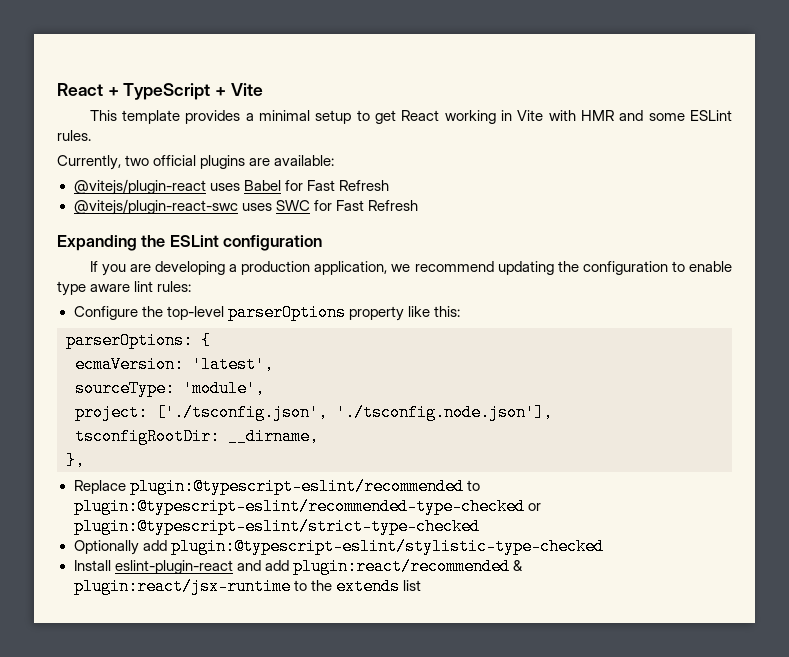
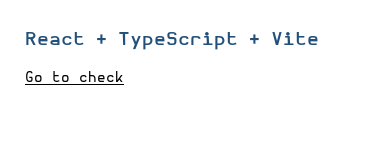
[89,110,732,124] [57,130,91,141] [57,155,335,170] [73,179,389,195] [73,199,418,215] [57,235,323,251] [89,261,733,276] [57,281,192,296] [73,304,460,321] [66,332,211,349] [75,356,274,373] [75,380,265,397] [75,404,553,421] [75,428,319,445] [66,452,85,469] [73,478,480,495] [73,498,541,515] [73,518,480,535] [73,538,604,555] [73,558,523,575] [73,578,421,595] This template provides a minimal setup to get React working in Vite with HMR and some ESLint rules. // Currently, two official plugins are available: // @vitejs/plugin-react uses Babel for Fast Refresh // @vitejs/plugin-react-swc uses SWC for Fast Refresh // Expanding the ESLint configuration // If you are developing a production application, we recommend updating the configuration to enable type aware lint rules: // Configure the top-level parserOptions property like this: // parserOptions: { // ecmaVersion: 'latest', // sourceType: 'module', // project: ['./tsconfig.json', './tsconfig.node.json'], // tsconfigRootDir: __dirname, // }, // Replace plugin:@typescript-eslint/recommended to plugin:@typescript-eslint/recommended-type-checked or plugin:@typescript-eslint/strict-type-checked // Optionally add plugin:@typescript-eslint/stylistic-type-checked // Install eslint-plugin-react and add plugin:react/recommended & plugin:react/jsx-runtime to the extends list -> [25,71,124,82] Go to check

